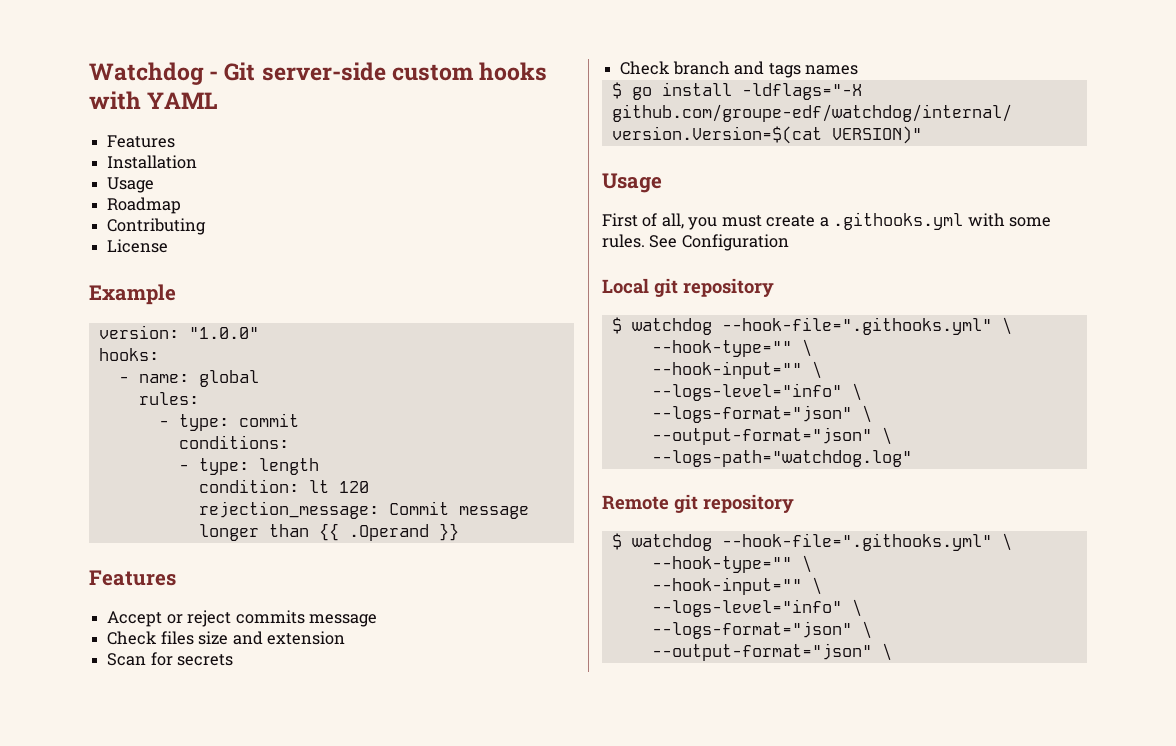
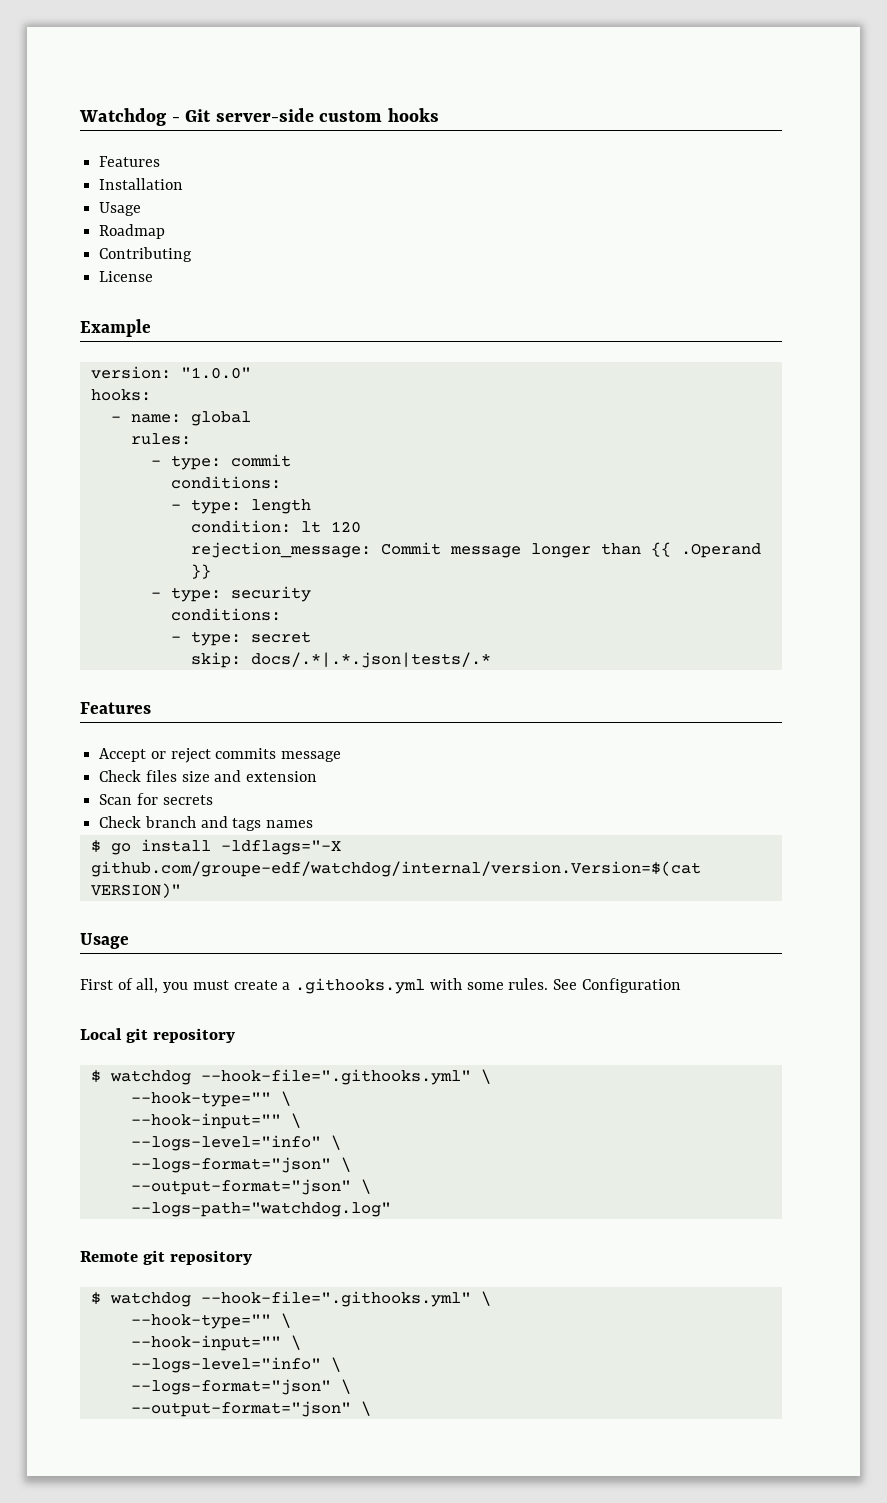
[89,91,218,110] with YAML -> (439, 115) none
(459, 532) none -> [150,586,311,602] [170,608,281,621] [170,631,311,646] [190,652,491,668] // - type: security // conditions: // - type: secret // skip: docs/.*|.*.json|tests/.*

